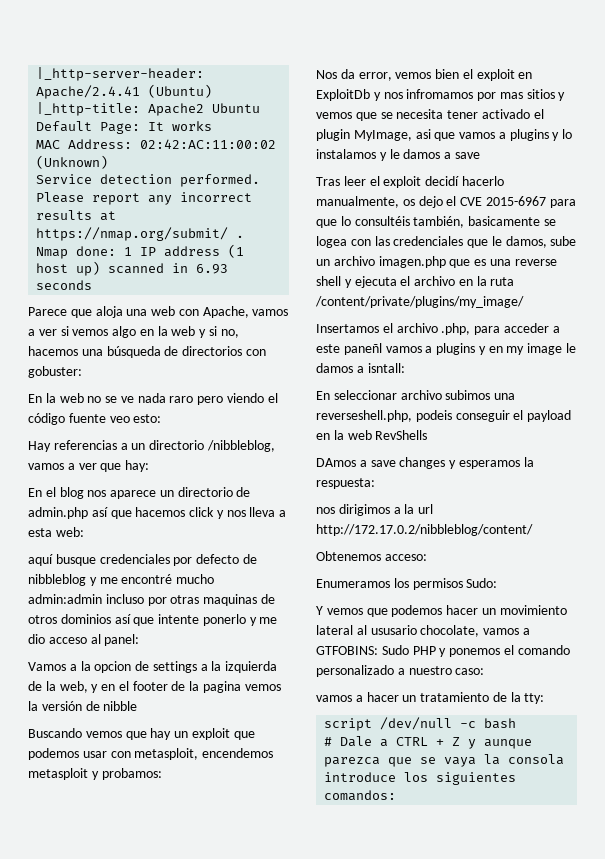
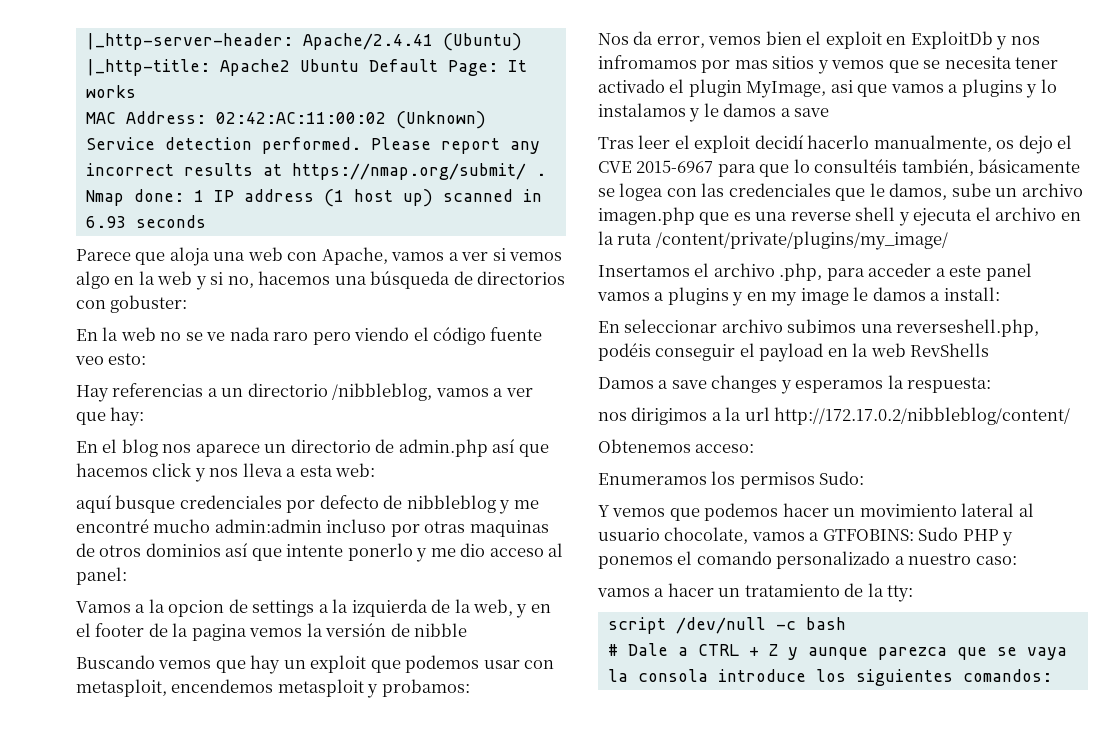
[468,216,541,226] basicamente -> [978,159,1081,173] básicamente
[343,343,382,355] paneñl -> [985,263,1032,281] panel
[367,363,405,373] isntall: -> [943,287,1000,301] install:
[415,410,452,422] podeis -> [598,343,651,361] podéis
[316,458,356,467] DAmos -> [598,377,654,389] Damos
[370,625,417,635] ususario -> [598,528,660,541] usuario

